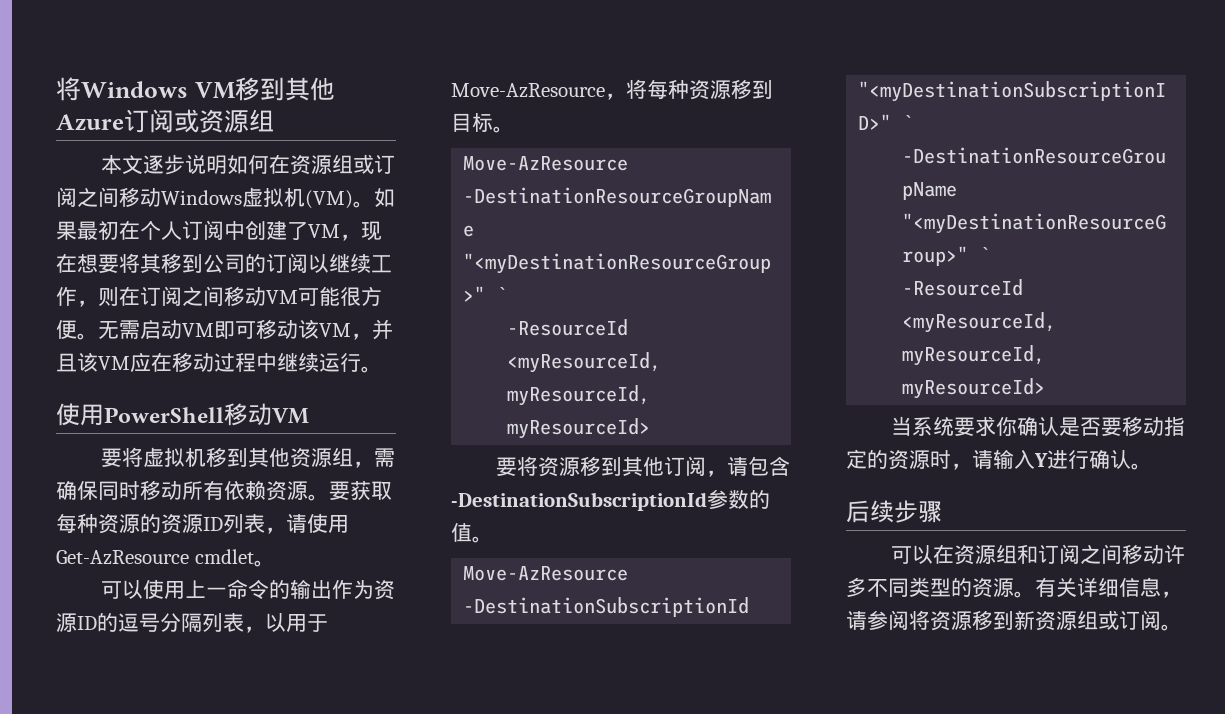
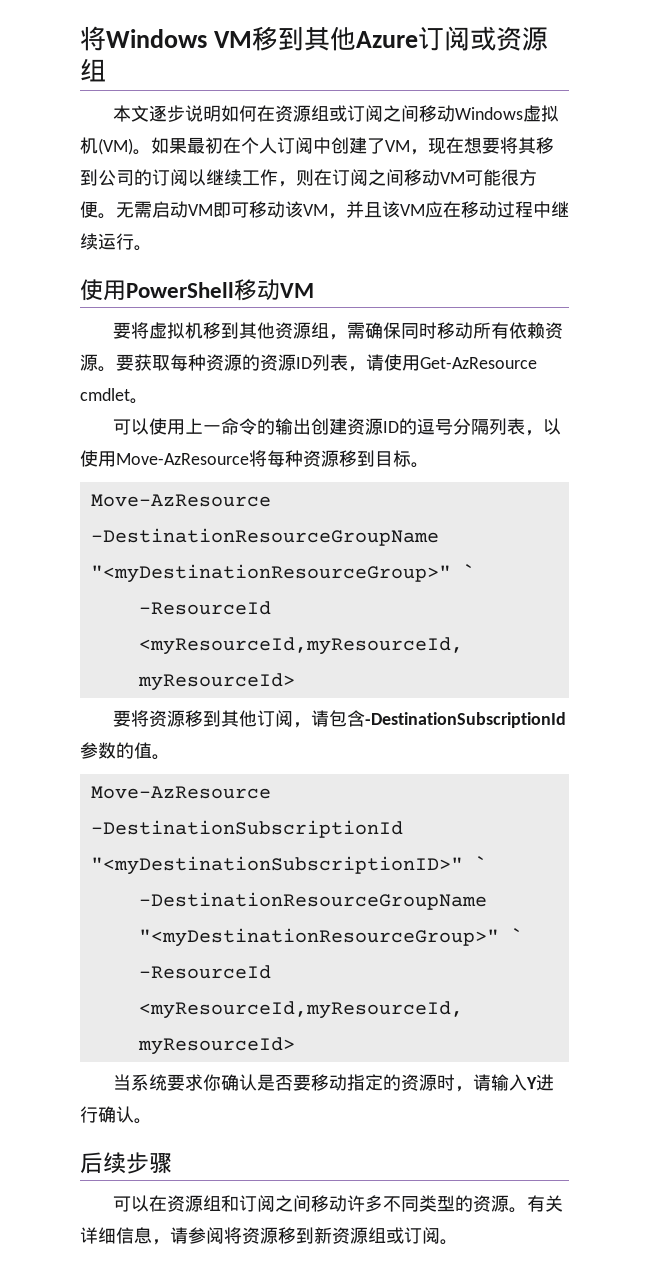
[331,580,374,599] 作为 -> [310,418,347,435] 创建
[286,614,328,632] [451,83,626,100] 用于Move-AzResource， -> [80,450,249,467] 使用Move-AzResource

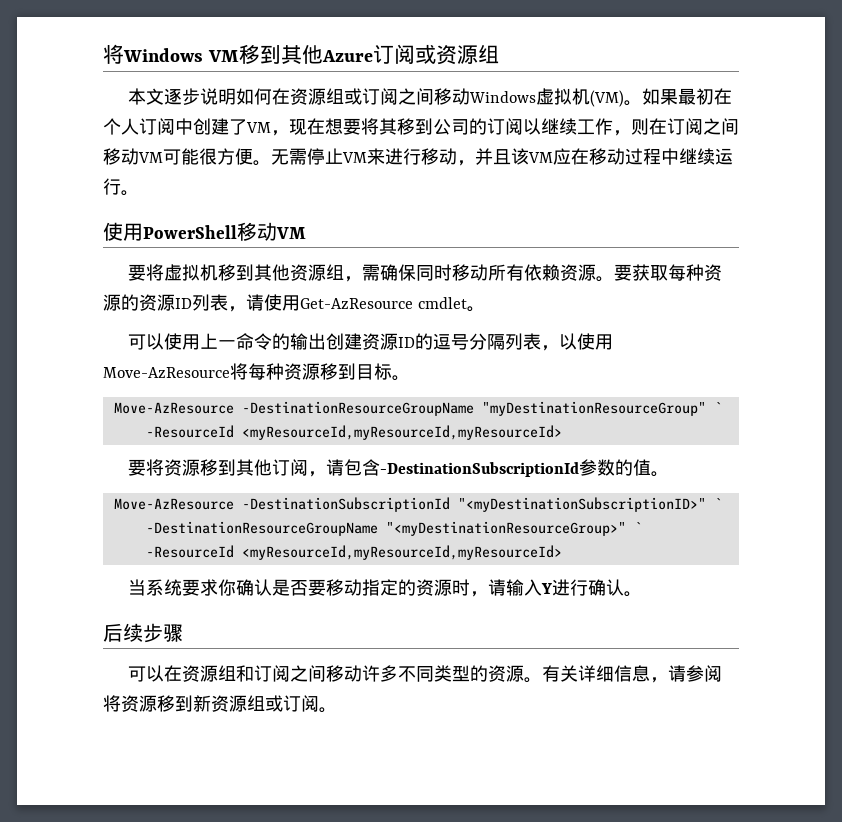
[152,201,328,218] 启动VM即可移动该VM -> [307,148,457,165] 停止VM来进行移动
[90,564,451,583] "<myDestinationResourceGroup>" -> [481,401,706,416] "myDestinationResourceGroup"

